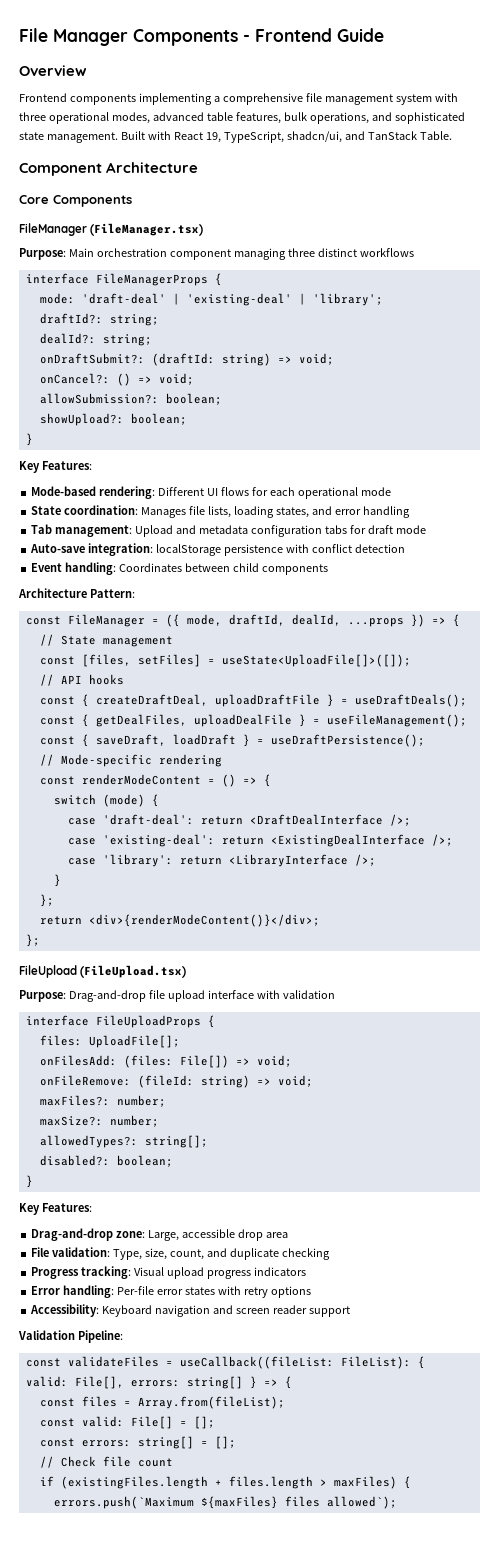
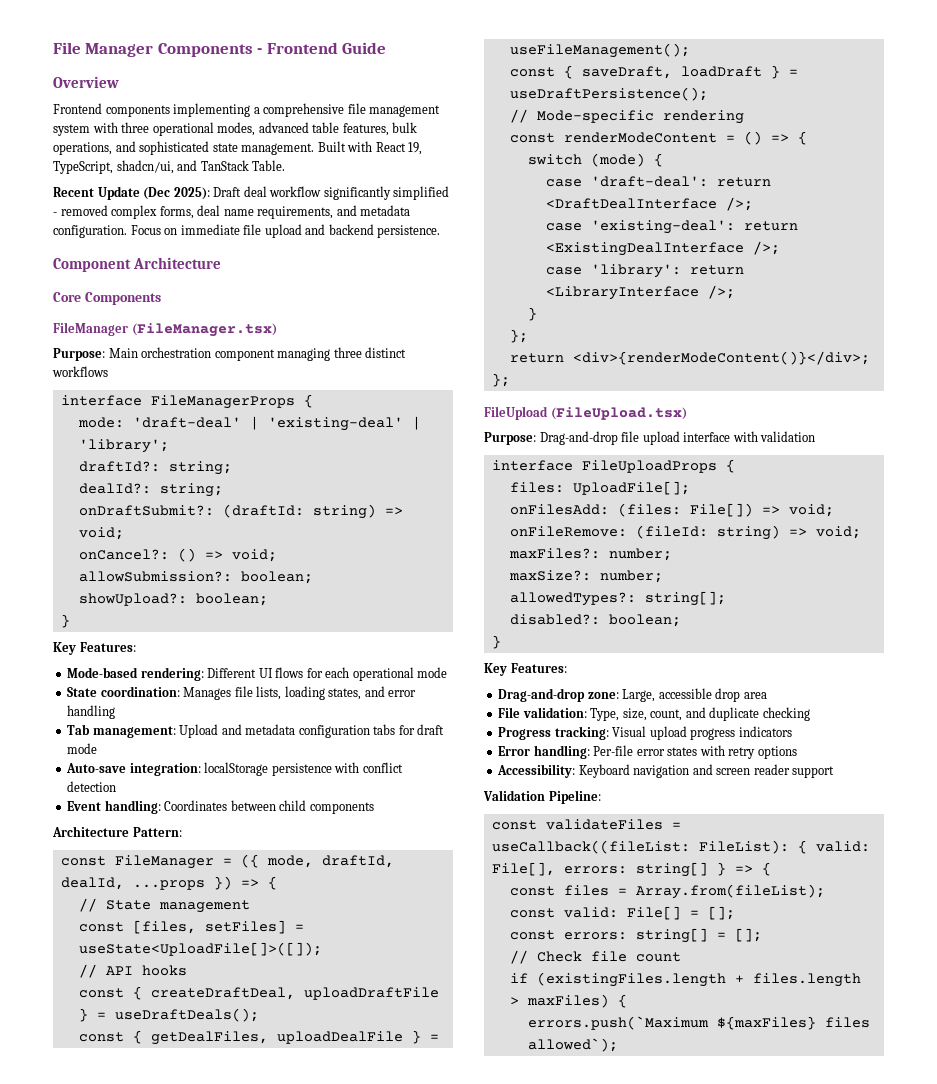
(452, 135) none -> [53,186,450,200] [53,205,411,219] [53,224,441,238] // Recent Update (Dec 2025): Draft deal workflow significantly simplified - removed complex forms, deal name requirements, and metadata configuration. Focus on immediate file upload and backend persistence.

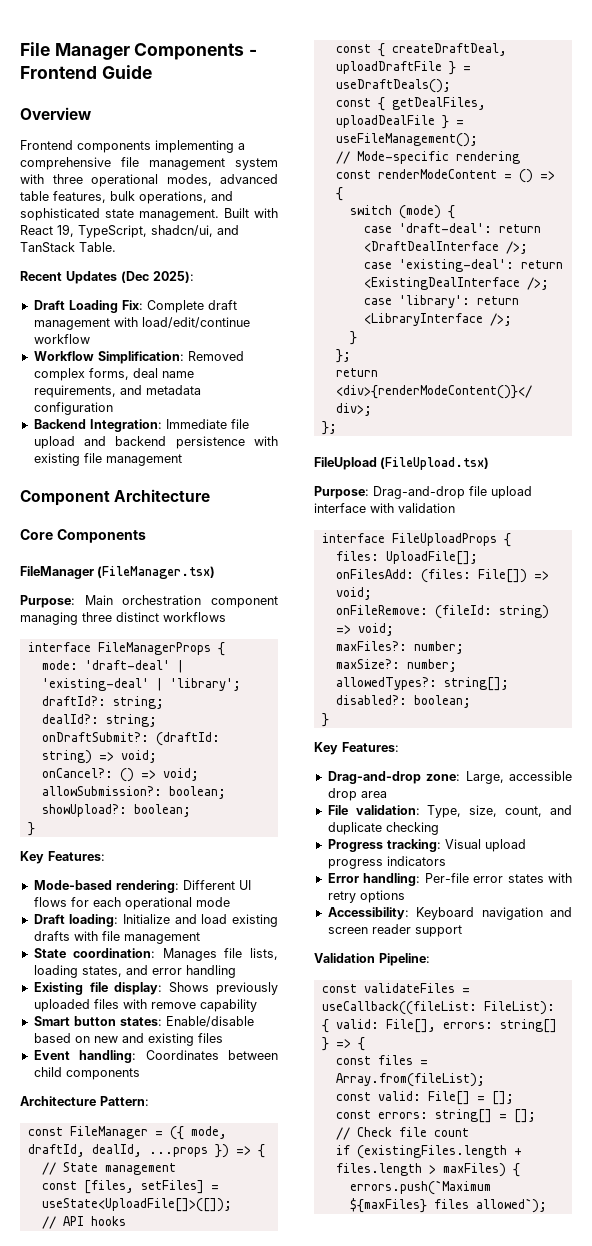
[97,186,140,200] Update -> [66,271,117,284] Updates
[213,186,450,200] [53,205,108,216] Draft deal workflow significantly simplified - removed -> [33,300,237,313] [33,317,250,330] [33,334,90,344] [33,351,244,364] // Draft Loading Fix: Complete draft management with load/edit/continue workflow // Workflow Simplification: Removed
[53,224,441,238] configuration. Focus on immediate file upload and backend persistence. -> [33,402,113,415] [33,419,249,432] [33,436,278,449] [33,453,182,466] configuration // Backend Integration: Immediate file upload and backend persistence with existing file management
(448, 672) none -> [33,914,278,927] [33,931,200,944] // Draft loading: Initialize and load existing drafts with file management
[67,724,445,738] [67,743,98,754] [66,762,403,776] [67,781,117,792] Tab management: Upload and metadata configuration tabs for draft mode // Auto-save integration: localStorage persistence with conflict detection -> [33,982,278,995] [33,999,257,1012] [33,1016,254,1027] [33,1033,223,1046] Existing file display: Shows previously uploaded files with remove capability // Smart button states: Enable/disable based on new and existing files
[509,65,798,79] [509,87,708,101] // const { saveDraft, loadDraft } = useDraftPersistence(); -> (478, 140) none

